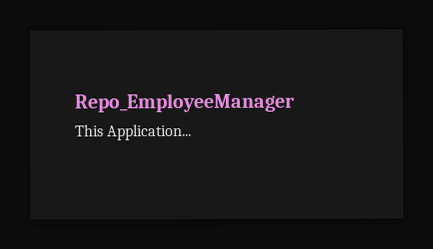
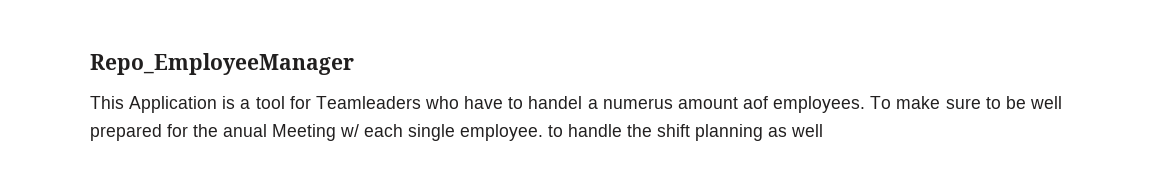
[106,124,193,141] Application... -> [129,96,1062,113] [90,124,823,141] Application is a tool for Teamleaders who have to handel a numerus amount aof employees. To make sure to be well prepared for the anual Meeting w/ each single employee. to handle the shift planning as well

